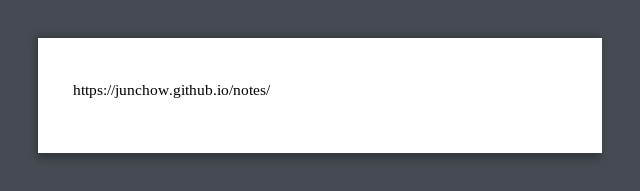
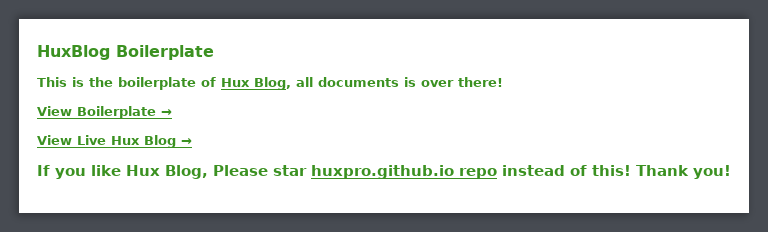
[73,85,271,98] https://junchow.github.io/notes/ -> [37,45,214,60] [37,77,503,90] [37,106,172,119] [37,135,192,148] [37,165,731,179] HuxBlog Boilerplate // This is the boilerplate of Hux Blog, all documents is over there! // View Boilerplate → // View Live Hux Blog → // If you like Hux Blog, Please star huxpro.github.io repo instead of this! Thank you!

